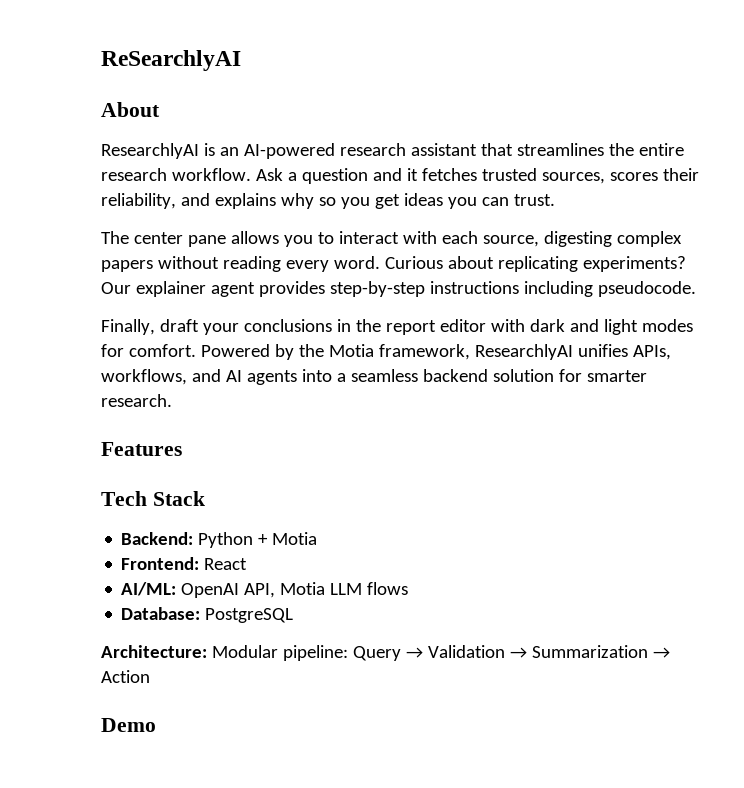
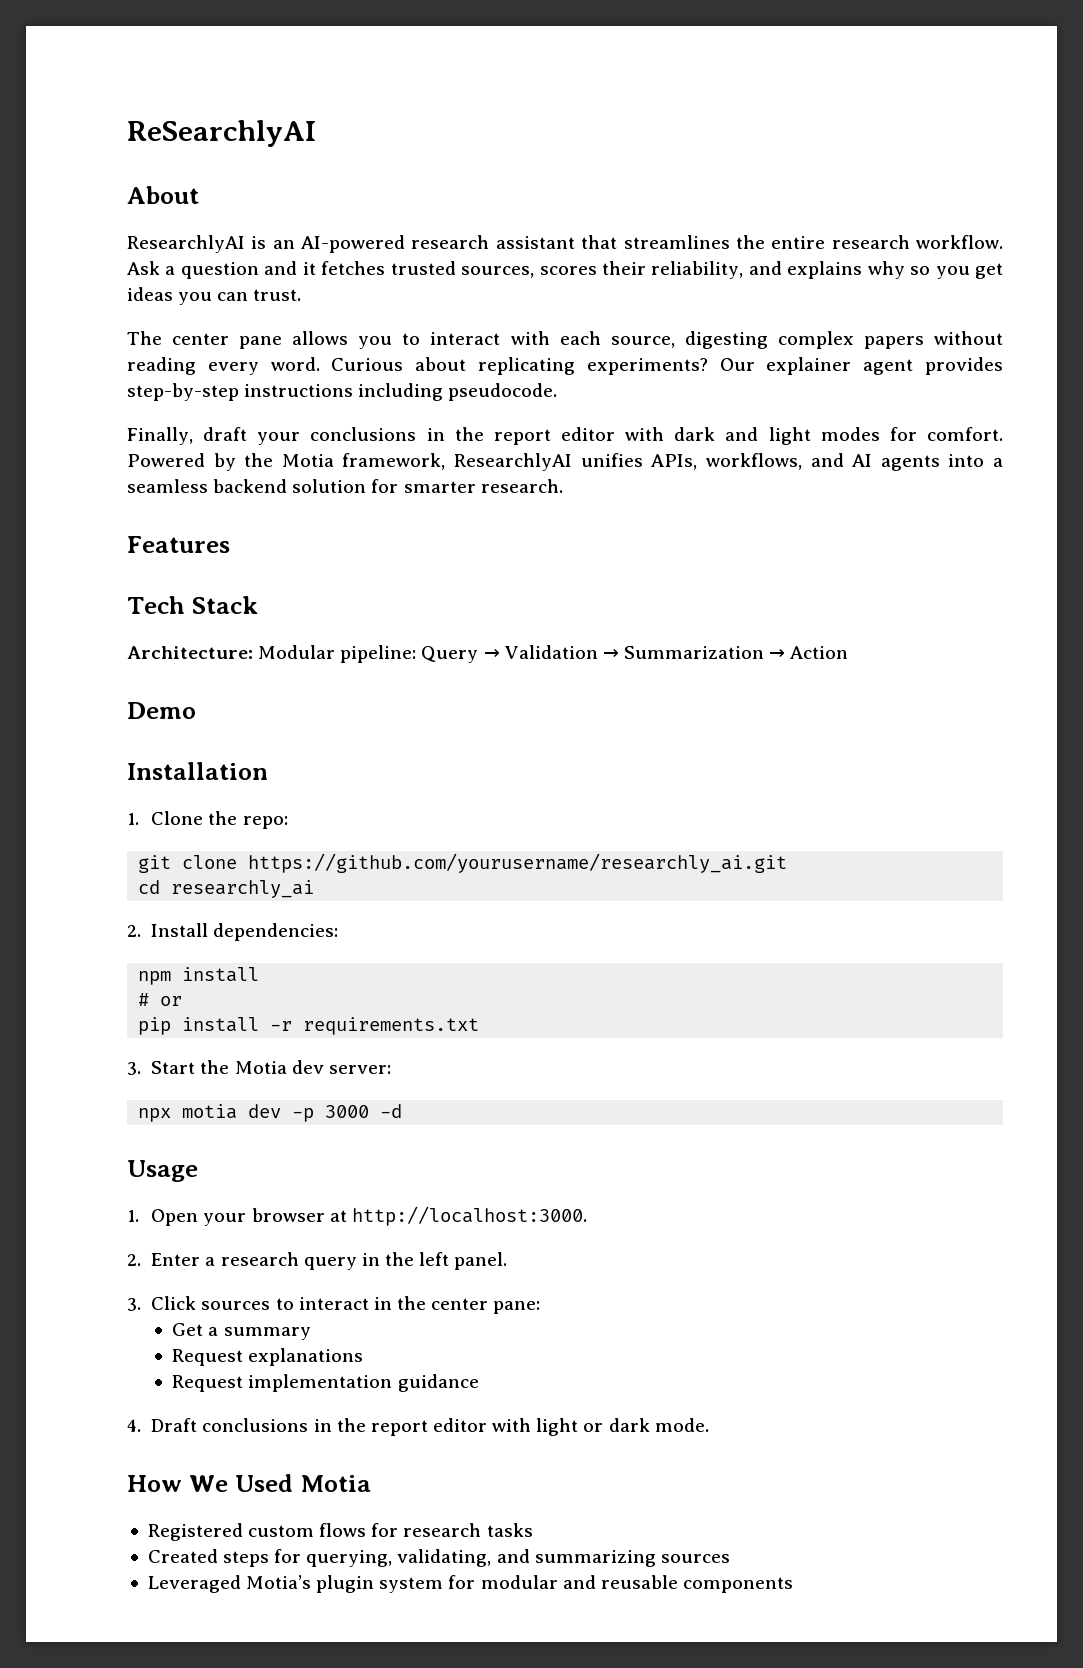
[121,532,318,548] [121,557,248,570] [121,582,409,598] [121,607,294,623] // Backend: Python + Motia // Frontend: React // AI/ML: OpenAI API, Motia LLM flows // Database: PostgreSQL -> (258, 605) none
(156, 725) none -> [127,762,268,780] [127,811,288,829] [138,853,788,873] [138,880,315,898] [127,923,339,941] [138,967,260,985] [138,993,183,1006] [138,1017,480,1035] [127,1060,391,1075] [138,1104,403,1122] [127,1160,198,1182] [127,1206,587,1226] [127,1252,508,1270] [127,1296,541,1314] [172,1323,311,1340] [172,1348,364,1366] [172,1374,479,1392] [127,1418,709,1436] [127,1474,371,1492] [147,1523,533,1541] [147,1549,730,1567] [147,1575,793,1593] // Installation // 1. Clone the repo: // git clone https://github.com/yourusername/researchly_ai.git // cd researchly_ai // 2. Install dependencies: // npm install // # or // pip install -r requirements.txt // 3. Start the Motia dev server: // npx motia dev -p 3000 -d // Usage // 1. Open your browser at http://localhost:3000. // 2. Enter a research query in the left panel. // 3. Click sources to interact in the center pane: // Get a summary // Request explanations // Request implementation guidance // 4. Draft conclusions in the report editor with light or dark mode. // How We Used Motia // Registered custom flows for research tasks // Created steps for querying, validating, and summarizing sources // Leveraged Motia’s plugin system for modular and reusable components

